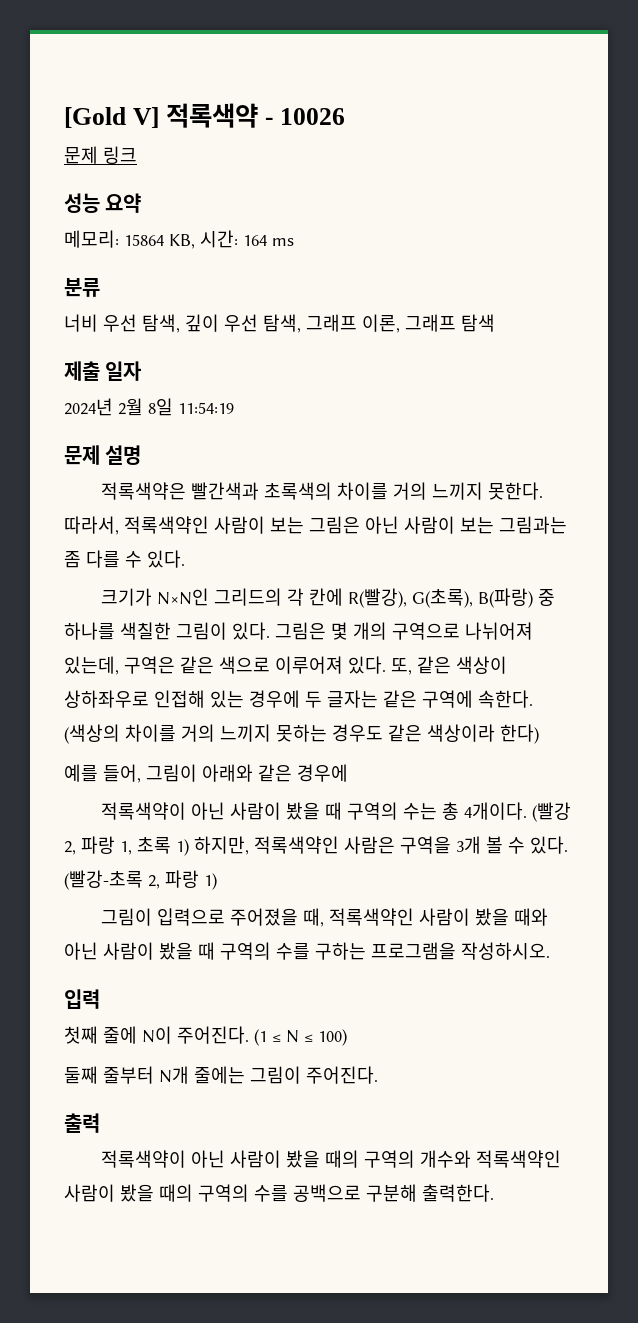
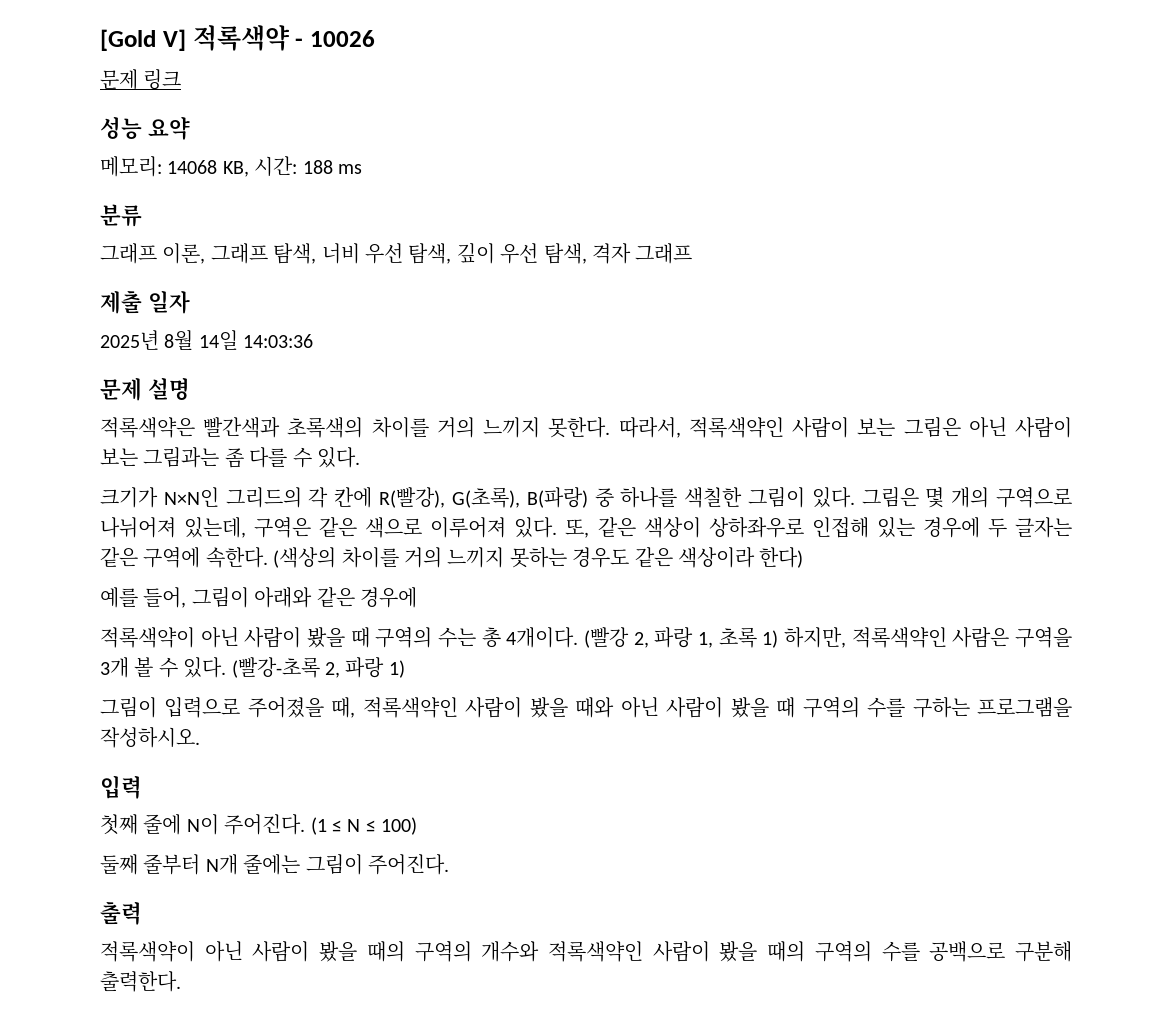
[124,234,164,246] 15864 -> [167,160,218,174] 14068
[243,235,267,246] 164 -> [302,160,333,174] 188
(100, 287) none -> [100,243,317,264] 그래프 이론, 그래프 탐색,
[306,314,495,333] 그래프 이론, 그래프 탐색 -> [591,243,693,264] 격자 그래프
[64,398,234,416] 2024년 2월 8일 11:54:19 -> [100,329,314,350] 2025년 8월 14일 14:03:36

